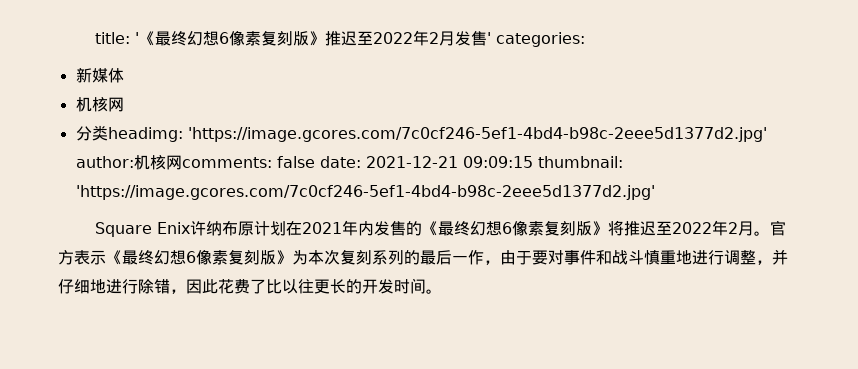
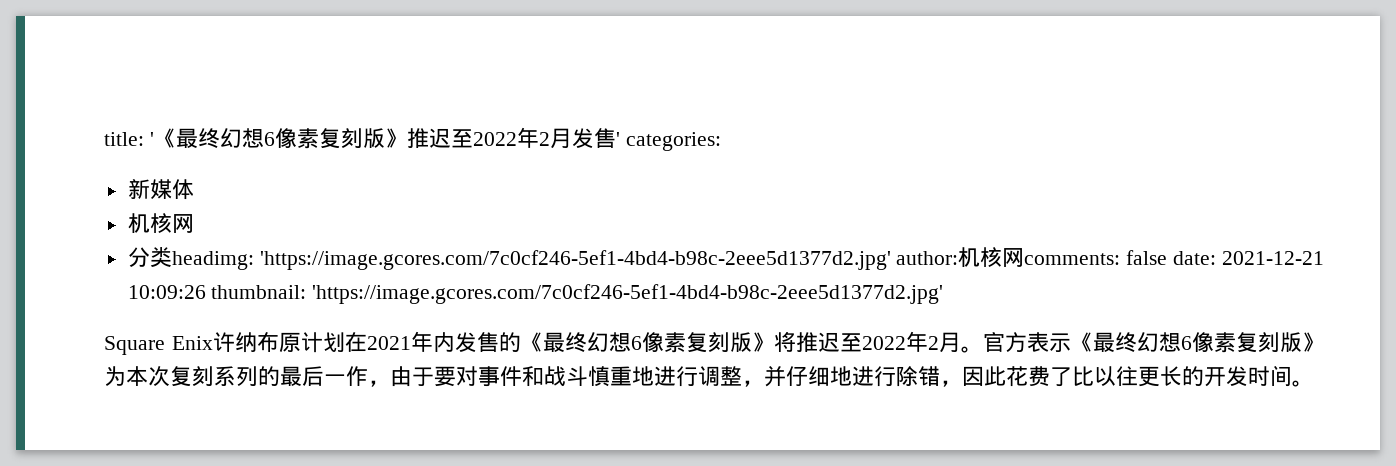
[462,156,533,168] 09:09:15 -> [127,285,206,299] 10:09:26

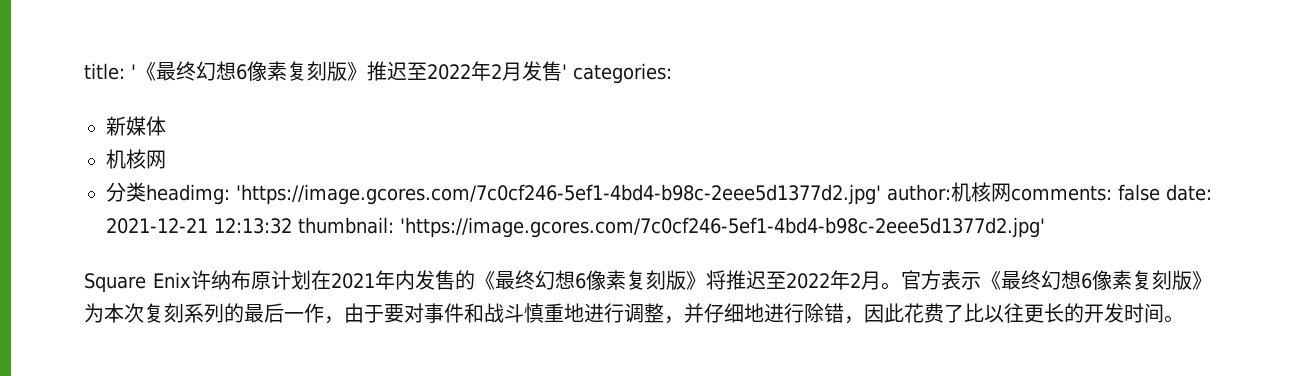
[127,285,206,299] 10:09:26 -> [214,218,292,234] 12:13:32

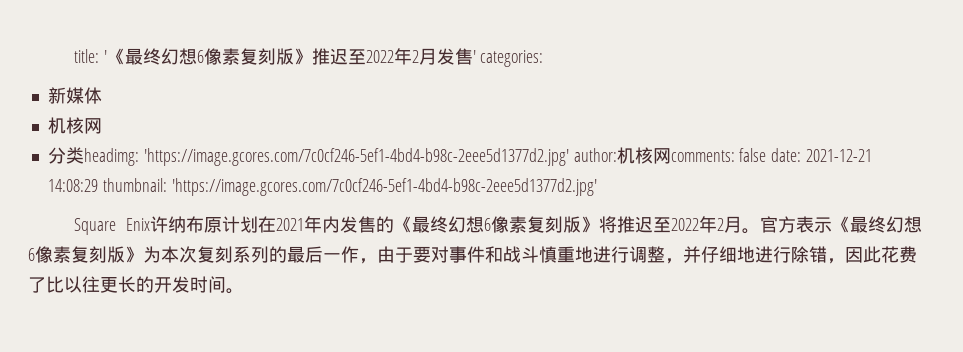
[214,218,292,234] 12:13:32 -> [47,179,98,192] 14:08:29

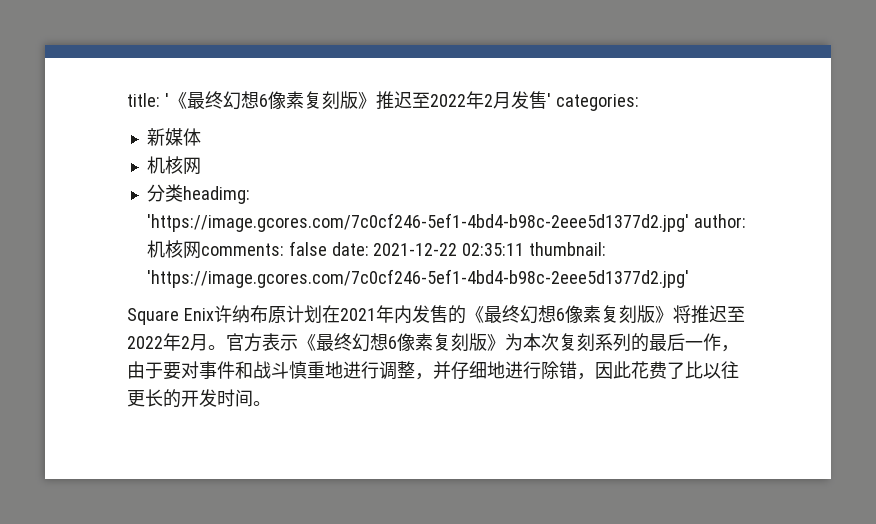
[806,149,873,162] [47,179,98,192] 2021-12-21 14:08:29 -> [373,243,525,256] 2021-12-22 02:35:11

